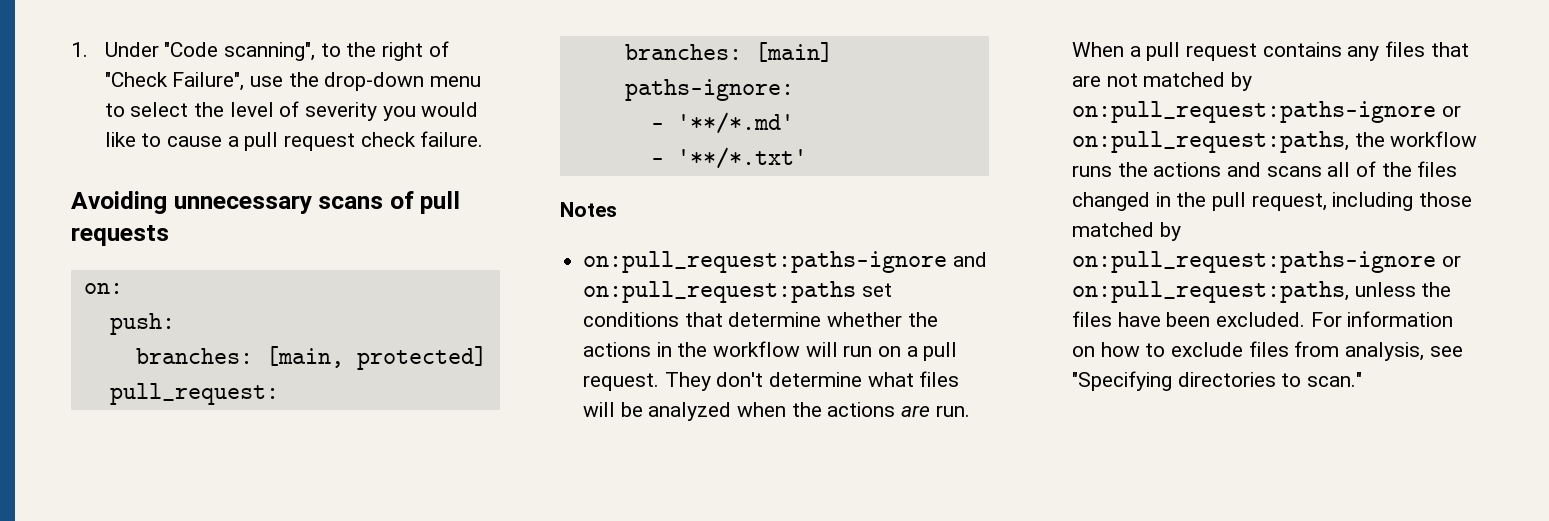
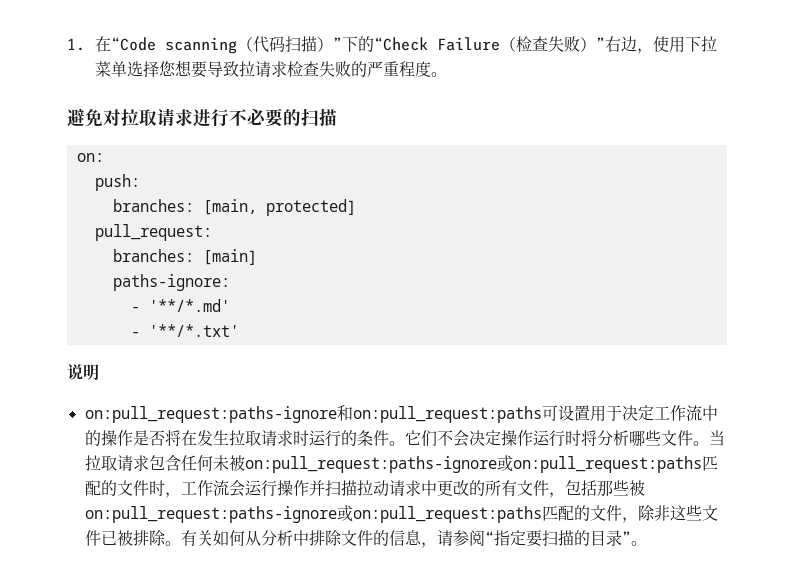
[104,41,449,61] [104,72,482,91] [104,101,479,121] [104,131,484,151] [71,191,461,214] [71,225,169,246] Under "Code scanning", to the right of "Check Failure", use the drop-down menu to select the level of severity you would like to cause a pull request check failure. // Avoiding unnecessary scans of pull requests -> [95,36,718,54] [95,60,448,78] [67,108,337,127] 在“Code scanning（代码扫描）”下的“Check Failure（检查失败）”右边，使用下拉菜单选择您想要导致拉请求检查失败的严重程度。 // 避免对拉取请求进行不必要的扫描
[560,202,617,217] [583,251,987,273] [583,281,892,303] [583,312,938,327] [583,341,958,361] [583,371,960,391] [583,402,970,421] [1072,41,1469,61] [1072,72,1253,91] [1072,101,1461,123] [1072,131,1478,153] [1072,161,1458,177] [1072,192,1473,211] [1072,222,1181,241] [1072,251,1461,273] [1072,281,1452,303] [1072,311,1454,327] [1072,341,1463,361] [1072,371,1363,391] Notes // on:pull_request:paths-ignore and on:pull_request:paths set conditions that determine whether the actions in the workflow will run on a pull request. They don't determine what files will be analyzed when the actions are run. When a pull request contains any files that are not matched by on:pull_request:paths-ignore or on:pull_request:paths, the workflow runs the actions and scans all of the files changed in the pull request, including those matched by on:pull_request:paths-ignore or on:pull_request:paths, unless the files have been excluded. For information on how to exclude files from analysis, see "Specifying directories to scan." -> [67,364,99,380] [84,405,718,423] [84,430,725,447] [84,455,718,473] [84,480,645,498] [84,505,718,523] [84,530,647,548] 说明 // on:pull_request:paths-ignore和on:pull_request:paths可设置用于决定工作流中的操作是否将在发生拉取请求时运行的条件。它们不会决定操作运行时将分析哪些文件。当拉取请求包含任何未被on:pull_request:paths-ignore或on:pull_request:paths匹配的文件时，工作流会运行操作并扫描拉动请求中更改的所有文件，包括那些被on:pull_request:paths-ignore或on:pull_request:paths匹配的文件，除非这些文件已被排除。有关如何从分析中排除文件的信息，请参阅“指定要扫描的目录”。

